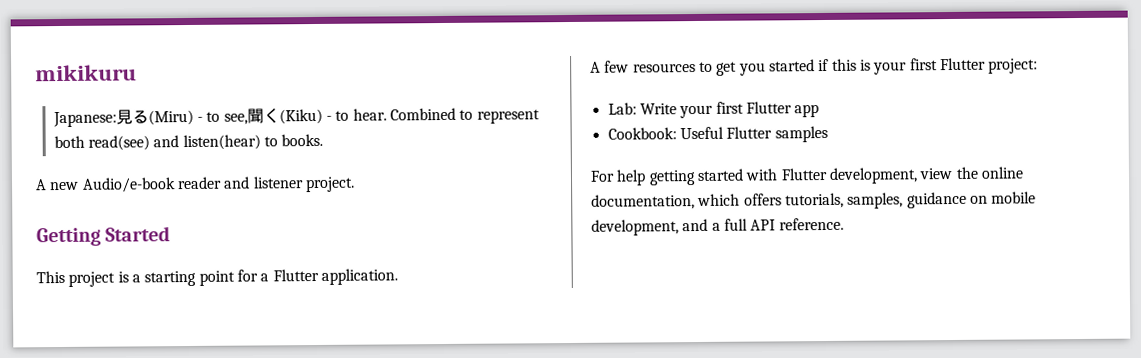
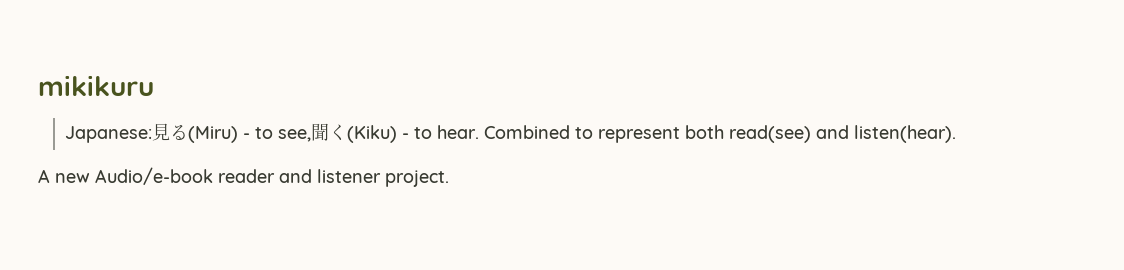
[182,133,324,151] listen(hear) to books. -> [854,125,957,143] listen(hear).
[36,226,171,247] [36,268,398,287] [590,57,1039,76] [607,101,820,119] [607,125,828,143] [590,166,1024,186] [591,191,1037,210] [591,217,844,236] // Getting Started // This project is a starting point for a Flutter application. // A few resources to get you started if this is your first Flutter project: // Lab: Write your first Flutter app // Cookbook: Useful Flutter samples // For help getting started with Flutter development, view the online documentation, which offers tutorials, samples, guidance on mobile development, and a full API reference. -> (449, 178) none

